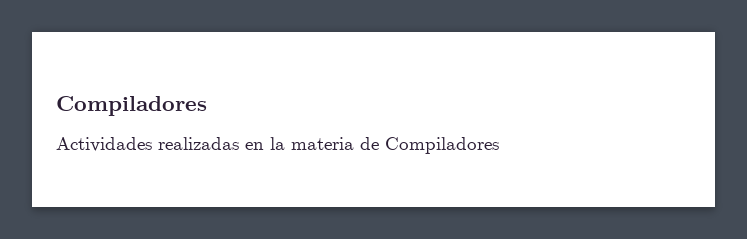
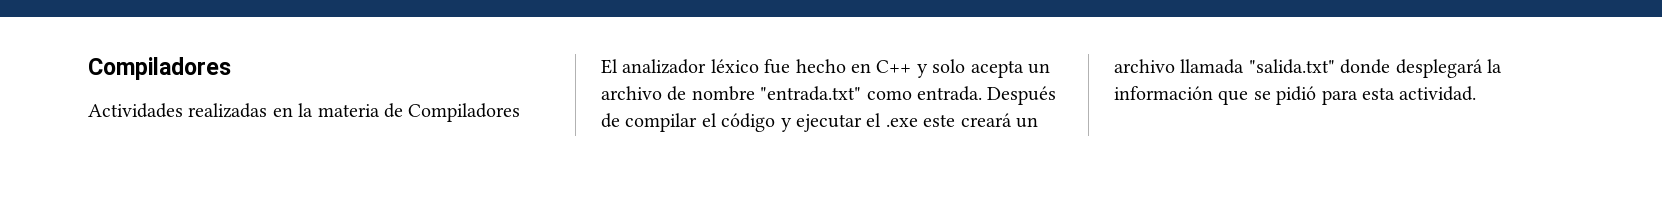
(499, 145) none -> [601,59,1050,78] [601,86,1057,105] [601,113,1038,132] [1114,59,1502,78] [1114,86,1477,105] // El analizador léxico fue hecho en C++ y solo acepta un archivo de nombre "entrada.txt" como entrada. Después de compilar el código y ejecutar el .exe este creará un archivo llamada "salida.txt" donde desplegará la información que se pidió para esta actividad.

